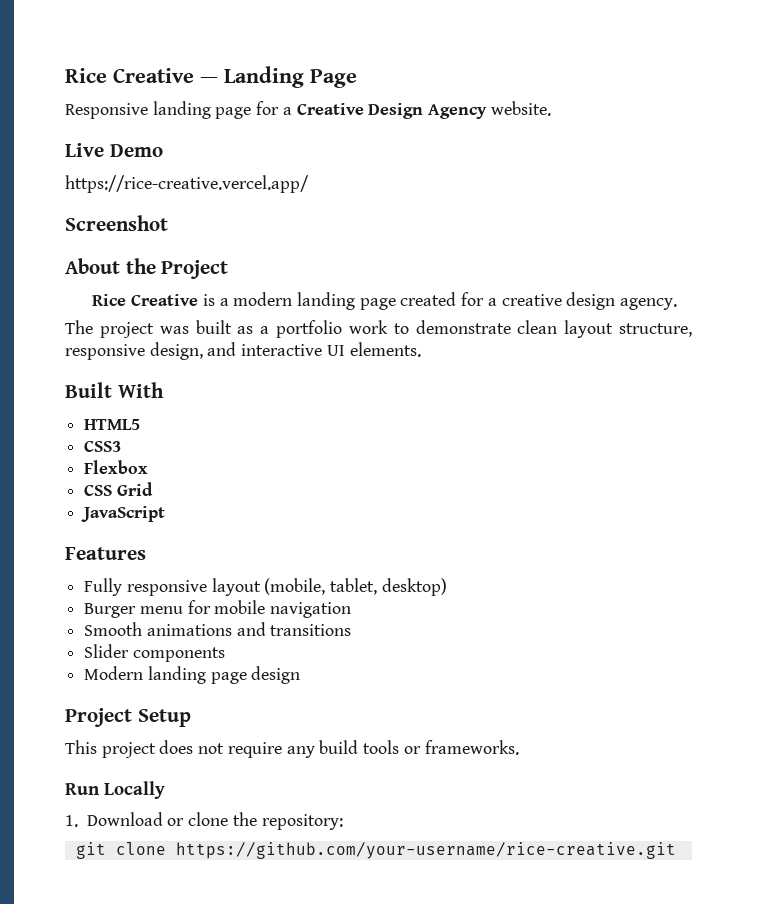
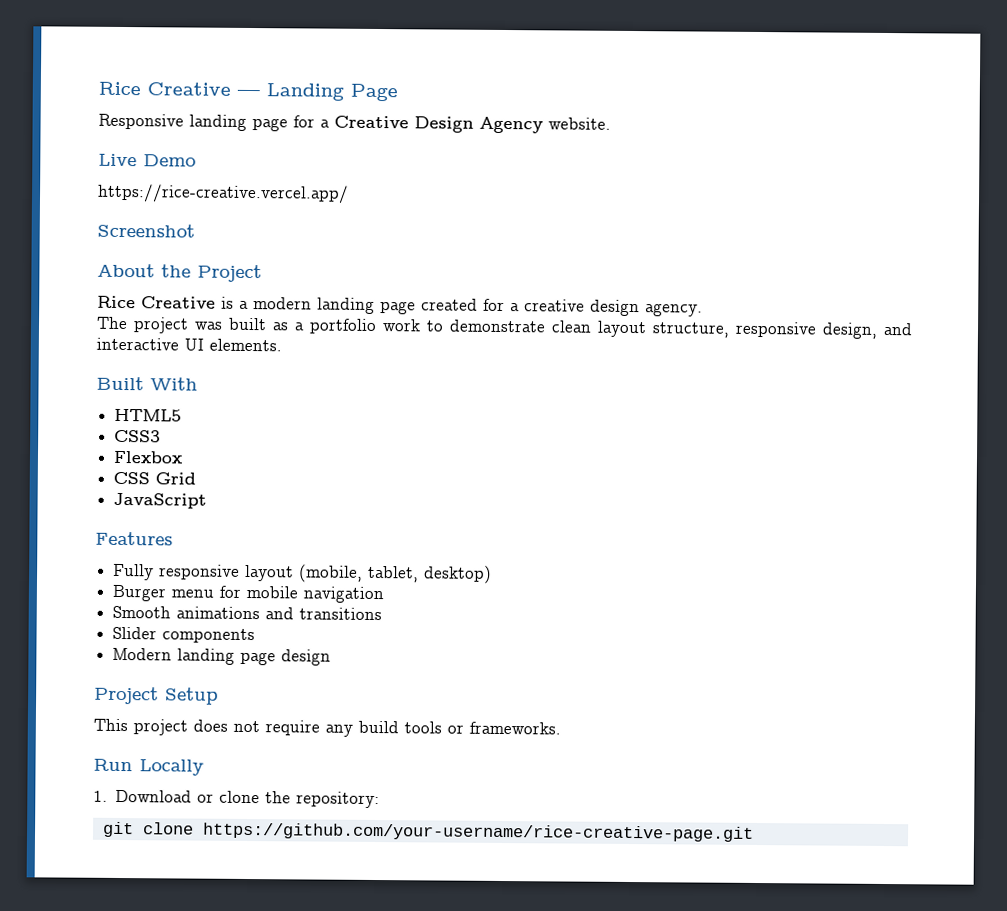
[175,842,676,859] https://github.com/your-username/rice-creative.git -> [201,822,754,842] https://github.com/your-username/rice-creative-page.git

